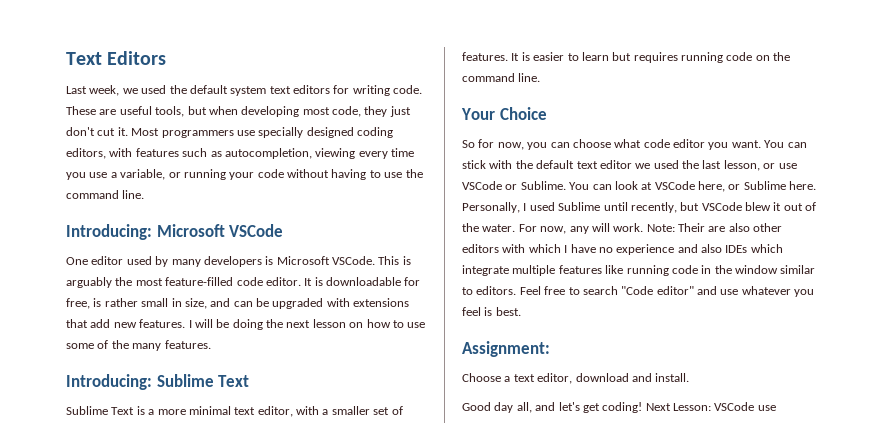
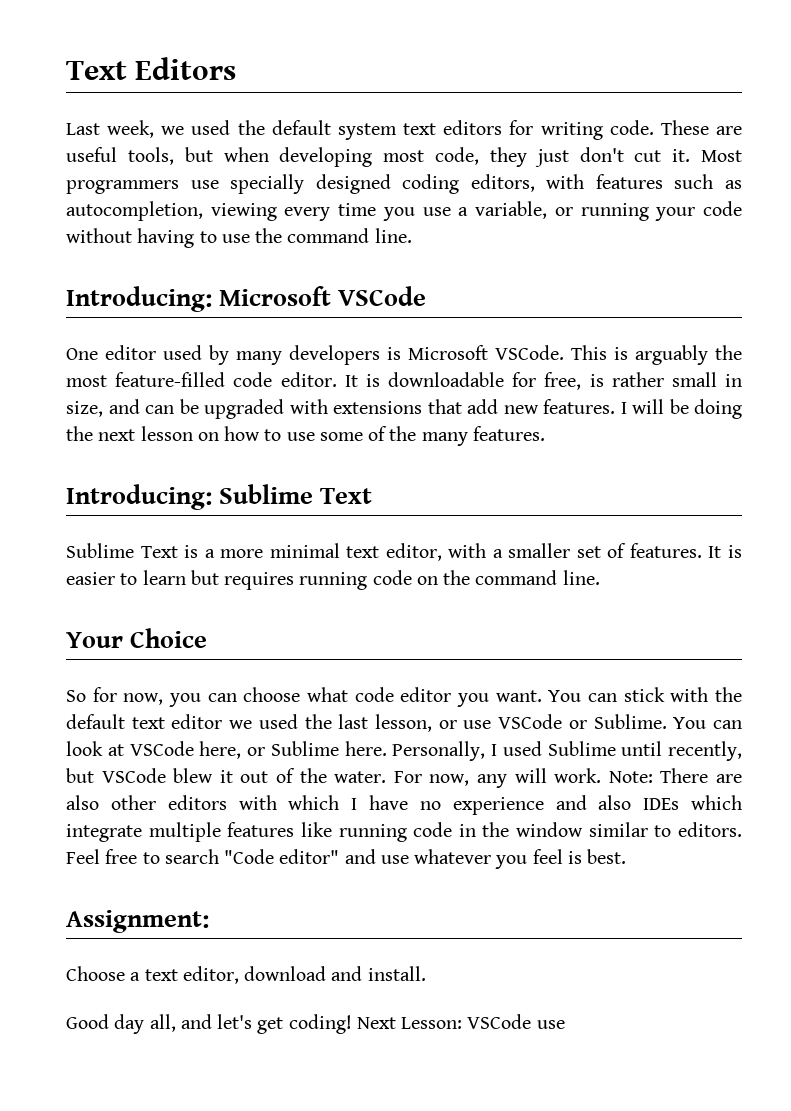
[678,223,705,232] Their -> [660,768,709,783] There

